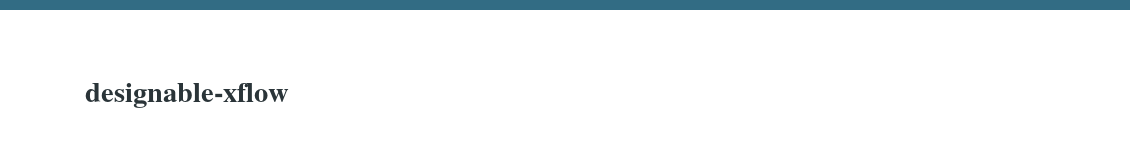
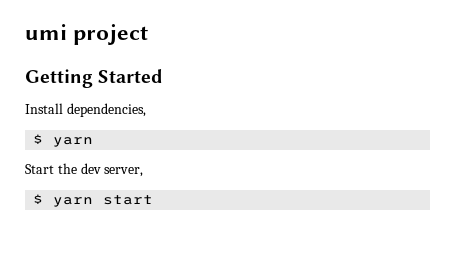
[85,83,289,108] designable-xflow -> [25,24,149,45] [25,69,164,88] [25,103,146,117] [33,134,94,147] [25,163,144,177] [33,194,154,207] umi project // Getting Started // Install dependencies, // $ yarn // Start the dev server, // $ yarn start

